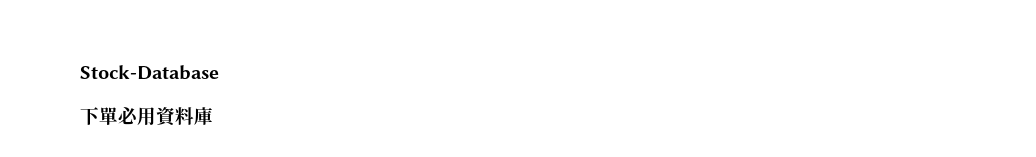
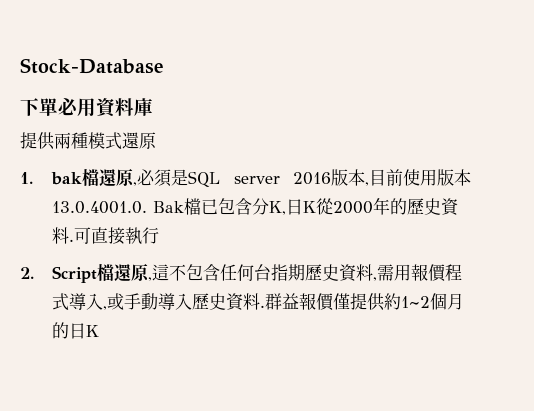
(213, 116) none -> [20,132,156,150] [20,169,471,187] [52,197,460,216] [52,227,160,245] [20,264,463,283] [52,293,465,311] [52,322,100,339] // 提供兩種模式還原 // 1. bak檔還原,必須是SQL server 2016版本,目前使用版本13.0.4001.0. Bak檔已包含分K,日K從2000年的歷史資料.可直接執行 // 2. Script檔還原,這不包含任何台指期歷史資料,需用報價程式導入,或手動導入歷史資料.群益報價僅提供約1~2個月的日K

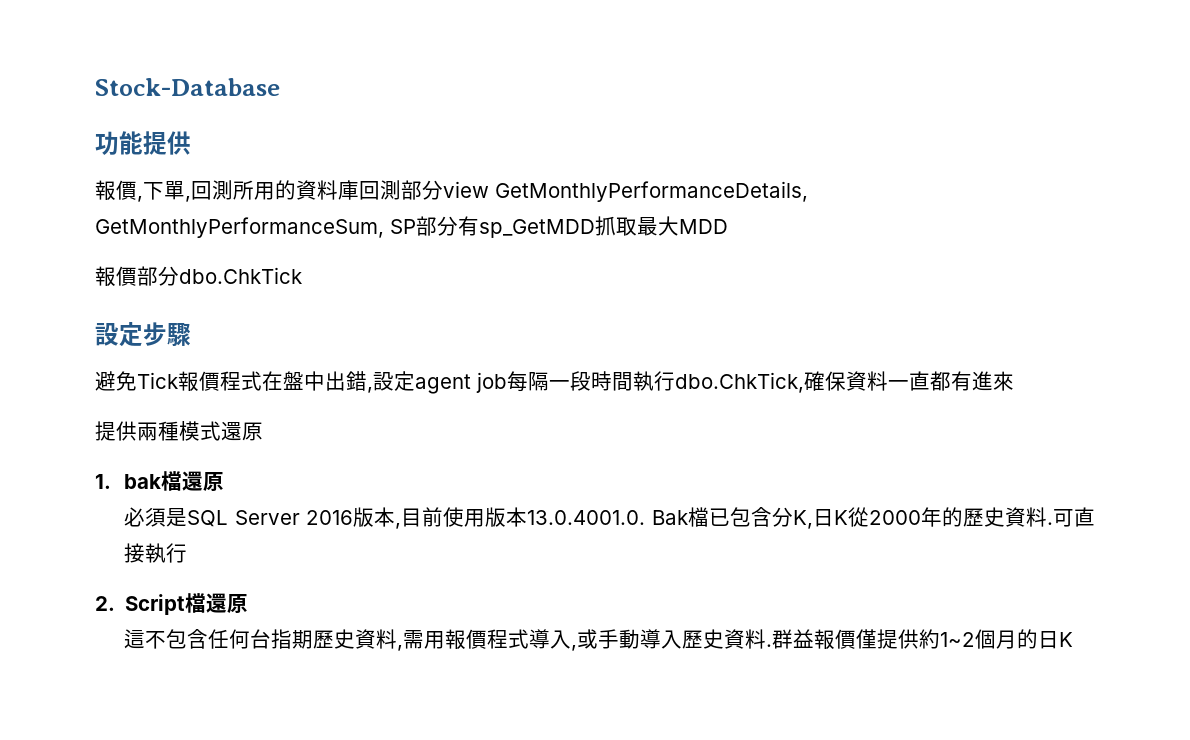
[20,98,153,117] 下單必用資料庫 -> [95,131,191,155] [95,180,808,202] [95,216,728,238] [95,266,302,287] [95,322,191,347] [95,371,1014,394] 功能提供 // 報價,下單,回測所用的資料庫回測部分view GetMonthlyPerformanceDetails, GetMonthlyPerformanceSum, SP部分有sp_GetMDD抓取最大MDD // 報價部分dbo.ChkTick // 設定步驟 // 避免Tick報價程式在盤中出錯,設定agent job每隔一段時間執行dbo.ChkTick,確保資料一直都有進來
[133,182,138,186] , -> (225, 481) //
[233,176,280,184] server -> [234,510,300,525] Server
[148,277,153,281] , -> (249, 603) //

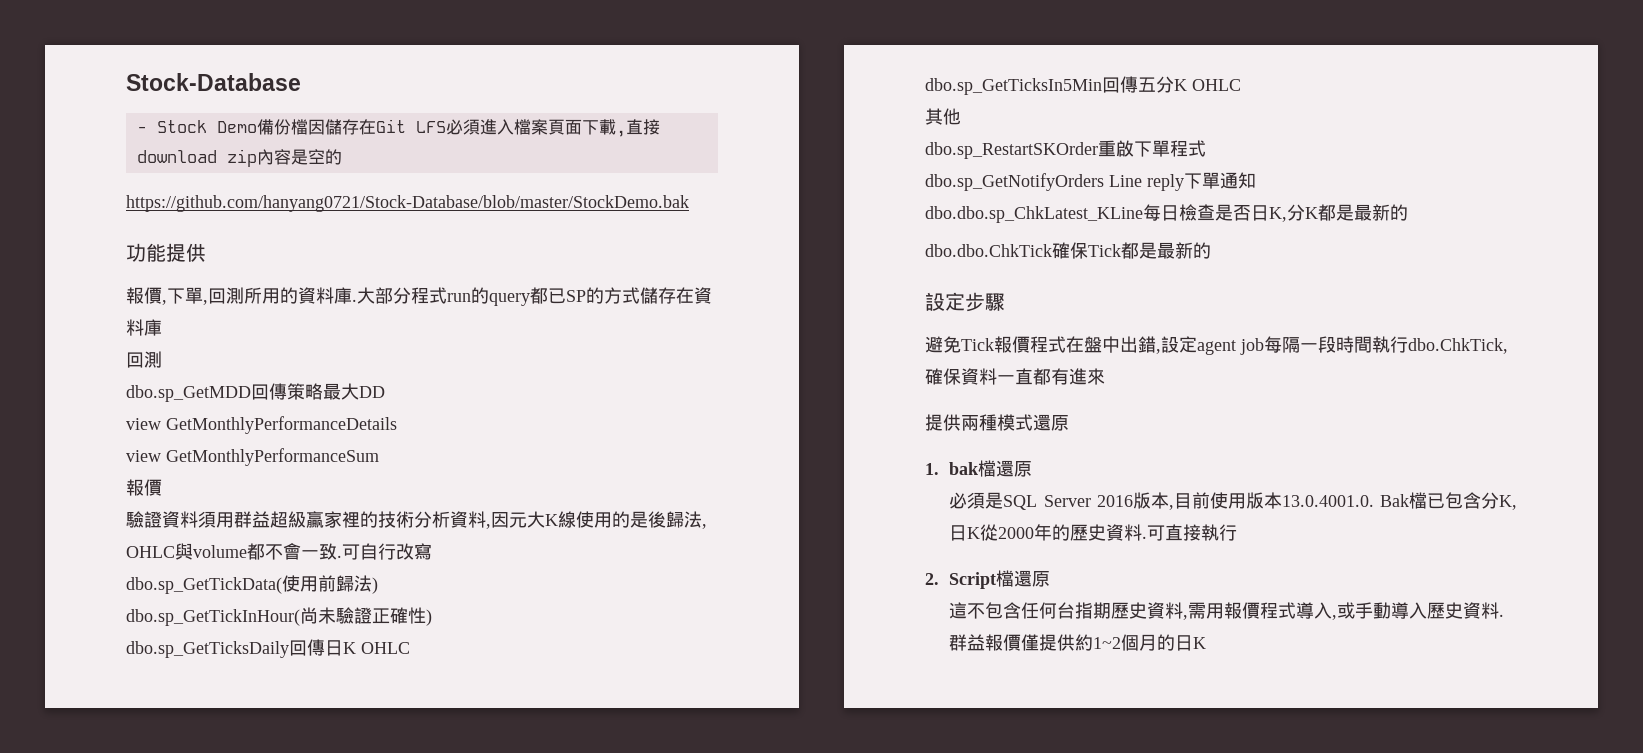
(280, 87) none -> [136,119,660,137] [136,149,342,167] [126,195,689,212] // - Stock Demo備份檔因儲存在Git LFS必須進入檔案頁面下載,直接download zip內容是空的 // https://github.com/hanyang0721/Stock-Database/blob/master/StockDemo.bak
[359,180,808,202] [95,216,728,238] [95,266,302,287] 回測部分view GetMonthlyPerformanceDetails, GetMonthlyPerformanceSum, SP部分有sp_GetMDD抓取最大MDD // 報價部分dbo.ChkTick -> [352,287,712,306] [126,319,162,336] [126,351,162,368] [126,383,385,402] [126,416,397,434] [126,448,379,466] [126,479,162,496] [126,511,707,529] [126,543,432,560] [126,575,378,594] [126,607,432,626] [126,639,410,658] [925,76,1241,95] [925,108,961,125] [925,140,1206,159] [925,172,1256,191] [925,204,1408,223] [925,242,1211,259] .大部分程式run的query都已SP的方式儲存在資料庫 // 回測 // dbo.sp_GetMDD回傳策略最大DD // view GetMonthlyPerformanceDetails // view GetMonthlyPerformanceSum // 報價 // 驗證資料須用群益超級贏家裡的技術分析資料,因元大K線使用的是後歸法, OHLC與volume都不會一致.可自行改寫 // dbo.sp_GetTickData(使用前歸法) // dbo.sp_GetTickInHour(尚未驗證正確性) // dbo.sp_GetTicksDaily回傳日K OHLC // dbo.sp_GetTicksIn5Min回傳五分K OHLC // 其他 // dbo.sp_RestartSKOrder重啟下單程式 // dbo.sp_GetNotifyOrders Line reply下單通知 // dbo.dbo.sp_ChkLatest_KLine每日檢查是否日K,分K都是最新的 // dbo.dbo.ChkTick確保Tick都是最新的

